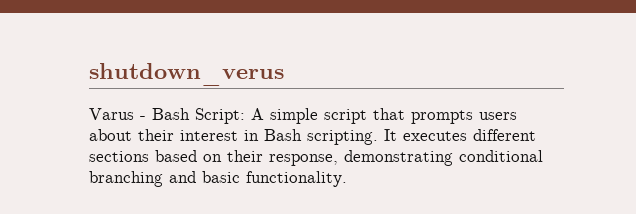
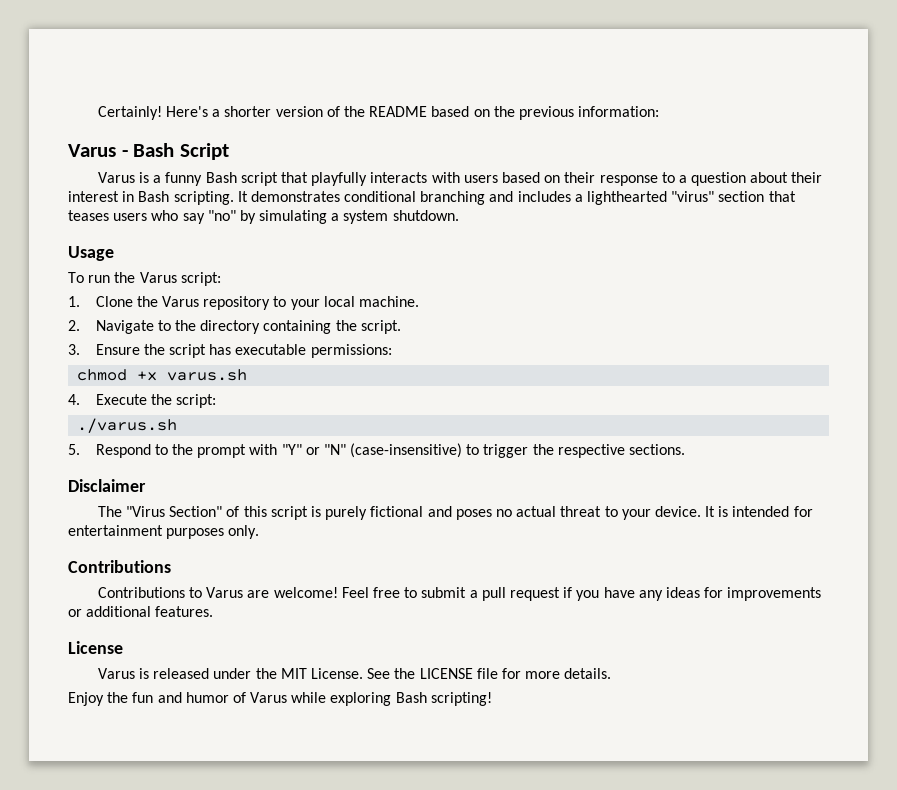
[89,63,284,86] [89,108,517,124] shutdown_verus // Varus - Bash Script: A simple script that prompts users -> [97,106,660,120] [68,143,230,160] [97,172,747,186] Certainly! Here's a shorter version of the README based on the previous information: // Varus - Bash Script // Varus is a funny Bash script that playfully interacts with users based on their response to a question
[403,129,536,141] [89,150,543,166] [89,171,347,187] executes different sections based on their response, demonstrating conditional branching and basic functionality. -> [250,191,796,205] [68,210,459,224] [68,246,114,261] [68,272,221,286] [68,296,419,310] [68,320,401,334] [68,344,392,358] [77,369,248,381] [68,394,216,408] [77,418,178,433] [68,443,686,458] [68,479,146,492] [97,506,813,520] [68,525,260,539] [68,560,171,573] [97,587,822,601] [68,606,214,617] [68,641,123,654] [97,668,612,679] [68,692,492,706] demonstrates conditional branching and includes a lighthearted "virus" section that teases users who say "no" by simulating a system shutdown. // Usage // To run the Varus script: // 1. Clone the Varus repository to your local machine. // 2. Navigate to the directory containing the script. // 3. Ensure the script has executable permissions: // chmod +x varus.sh // 4. Execute the script: // ./varus.sh // 5. Respond to the prompt with "Y" or "N" (case-insensitive) to trigger the respective sections. // Disclaimer // The "Virus Section" of this script is purely fictional and poses no actual threat to your device. It is intended for entertainment purposes only. // Contributions // Contributions to Varus are welcome! Feel free to submit a pull request if you have any ideas for improvements or additional features. // License // Varus is released under the MIT License. See the LICENSE file for more details. // Enjoy the fun and humor of Varus while exploring Bash scripting!

